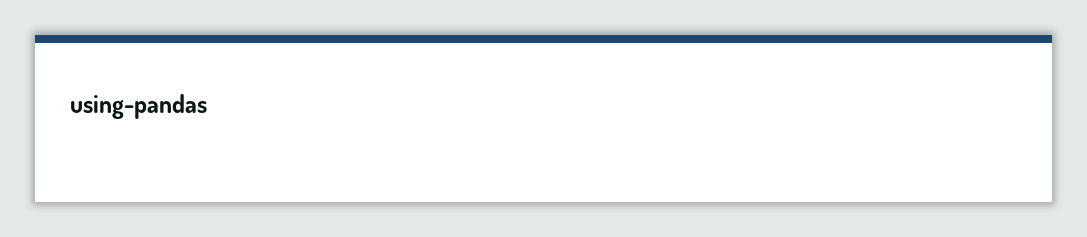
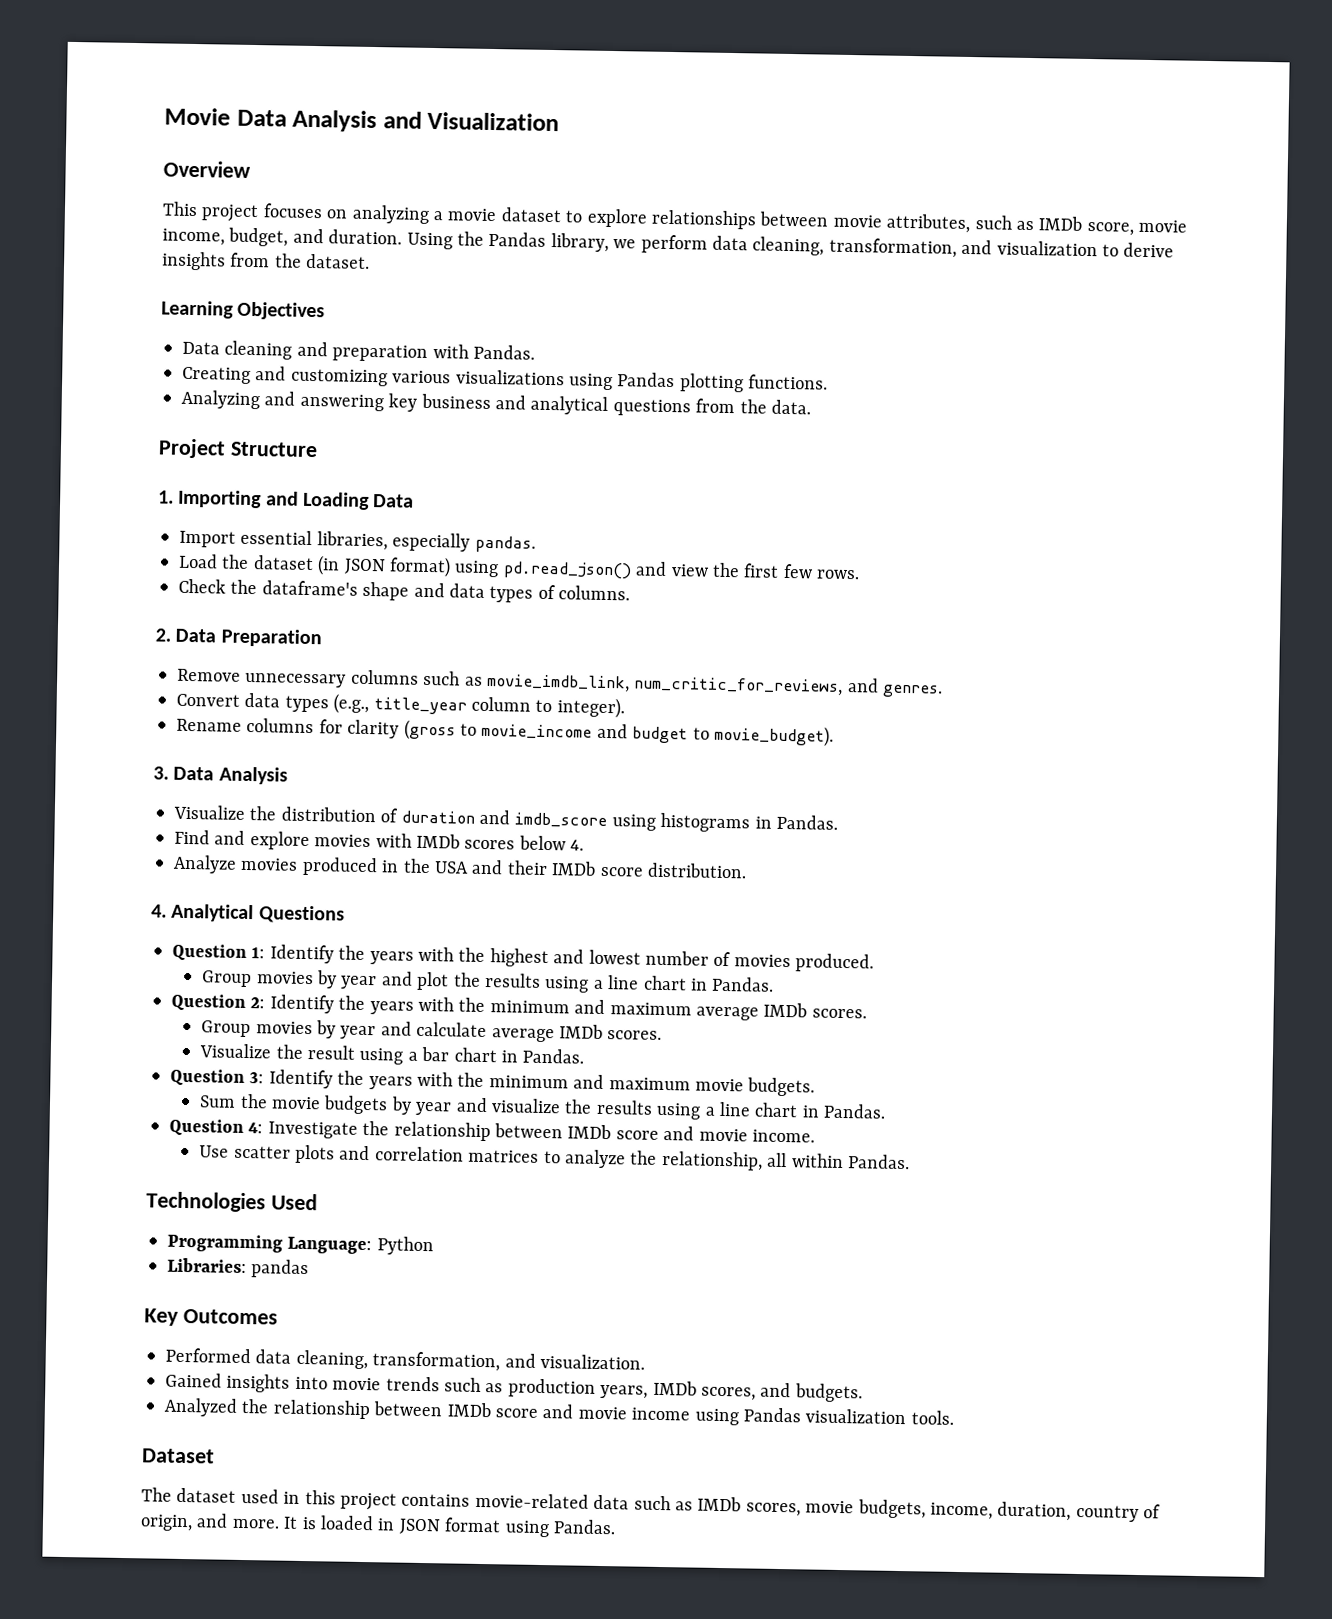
[70,94,207,119] using-pandas -> [164,107,560,133] [163,160,251,178] [162,201,1188,236] [162,227,1175,258] [161,251,371,271] [161,300,326,321] [182,340,535,362] [182,366,829,393] [181,389,811,417] [158,438,318,459] [158,489,415,510] [179,529,536,553] [178,553,861,580] [178,578,631,603] [155,628,322,648] [177,668,944,698] [176,692,625,719] [176,717,834,747] [153,766,288,785] [173,804,838,833] [174,829,585,851] [173,854,747,879] [151,903,345,924] [172,943,875,973] [201,970,775,993] [171,993,867,1021] [201,1020,663,1043] [199,1043,585,1065] [170,1068,816,1097] [199,1093,887,1120] [169,1118,815,1143] [199,1144,910,1171] [146,1191,318,1213] [167,1233,434,1256] [167,1257,310,1279] [144,1308,278,1326] [165,1347,645,1372] [165,1372,863,1403] [164,1397,954,1426] [141,1448,215,1464] [141,1487,1162,1523] [140,1513,616,1538] Movie Data Analysis and Visualization // Overview // This project focuses on analyzing a movie dataset to explore relationships between movie attributes, such as IMDb score, movie income, budget, and duration. Using the Pandas library, we perform data cleaning, transformation, and visualization to derive insights from the dataset. // Learning Objectives // Data cleaning and preparation with Pandas. // Creating and customizing various visualizations using Pandas plotting functions. // Analyzing and answering key business and analytical questions from the data. // Project Structure // 1. Importing and Loading Data // Import essential libraries, especially pandas. // Load the dataset (in JSON format) using pd.read_json() and view the first few rows. // Check the dataframe's shape and data types of columns. // 2. Data Preparation // Remove unnecessary columns such as movie_imdb_link, num_critic_for_reviews, and genres. // Convert data types (e.g., title_year column to integer). // Rename columns for clarity (gross to movie_income and budget to movie_budget). // 3. Data Analysis // Visualize the distribution of duration and imdb_score using histograms in Pandas. // Find and explore movies with IMDb scores below 4. // Analyze movies produced in the USA and their IMDb score distribution. // 4. Analytical Questions // Question 1: Identify the years with the highest and lowest number of movies produced. // Group movies by year and plot the results using a line chart in Pandas. // Question 2: Identify the years with the minimum and maximum average IMDb scores. // Group movies by year and calculate average IMDb scores. // Visualize the result using a bar chart in Pandas. // Question 3: Identify the years with the minimum and maximum movie budgets. // Sum the movie budgets by year and visualize the results using a line chart in Pandas. // Question 4: Investigate the relationship between IMDb score and movie income. // Use scatter plots and correlation matrices to analyze the relationship, all within Pandas. // Technologies Used // Programming Language: Python // Libraries: pandas // Key Outcomes // Performed data cleaning, transformation, and visualization. // Gained insights into movie trends such as production years, IMDb scores, and budgets. // Analyzed the relationship between IMDb score and movie income using Pandas visualization tools. // Dataset // The dataset used in this project contains movie-related data such as IMDb scores, movie budgets, income, duration, country of origin, and more. It is loaded in JSON format using Pandas.

